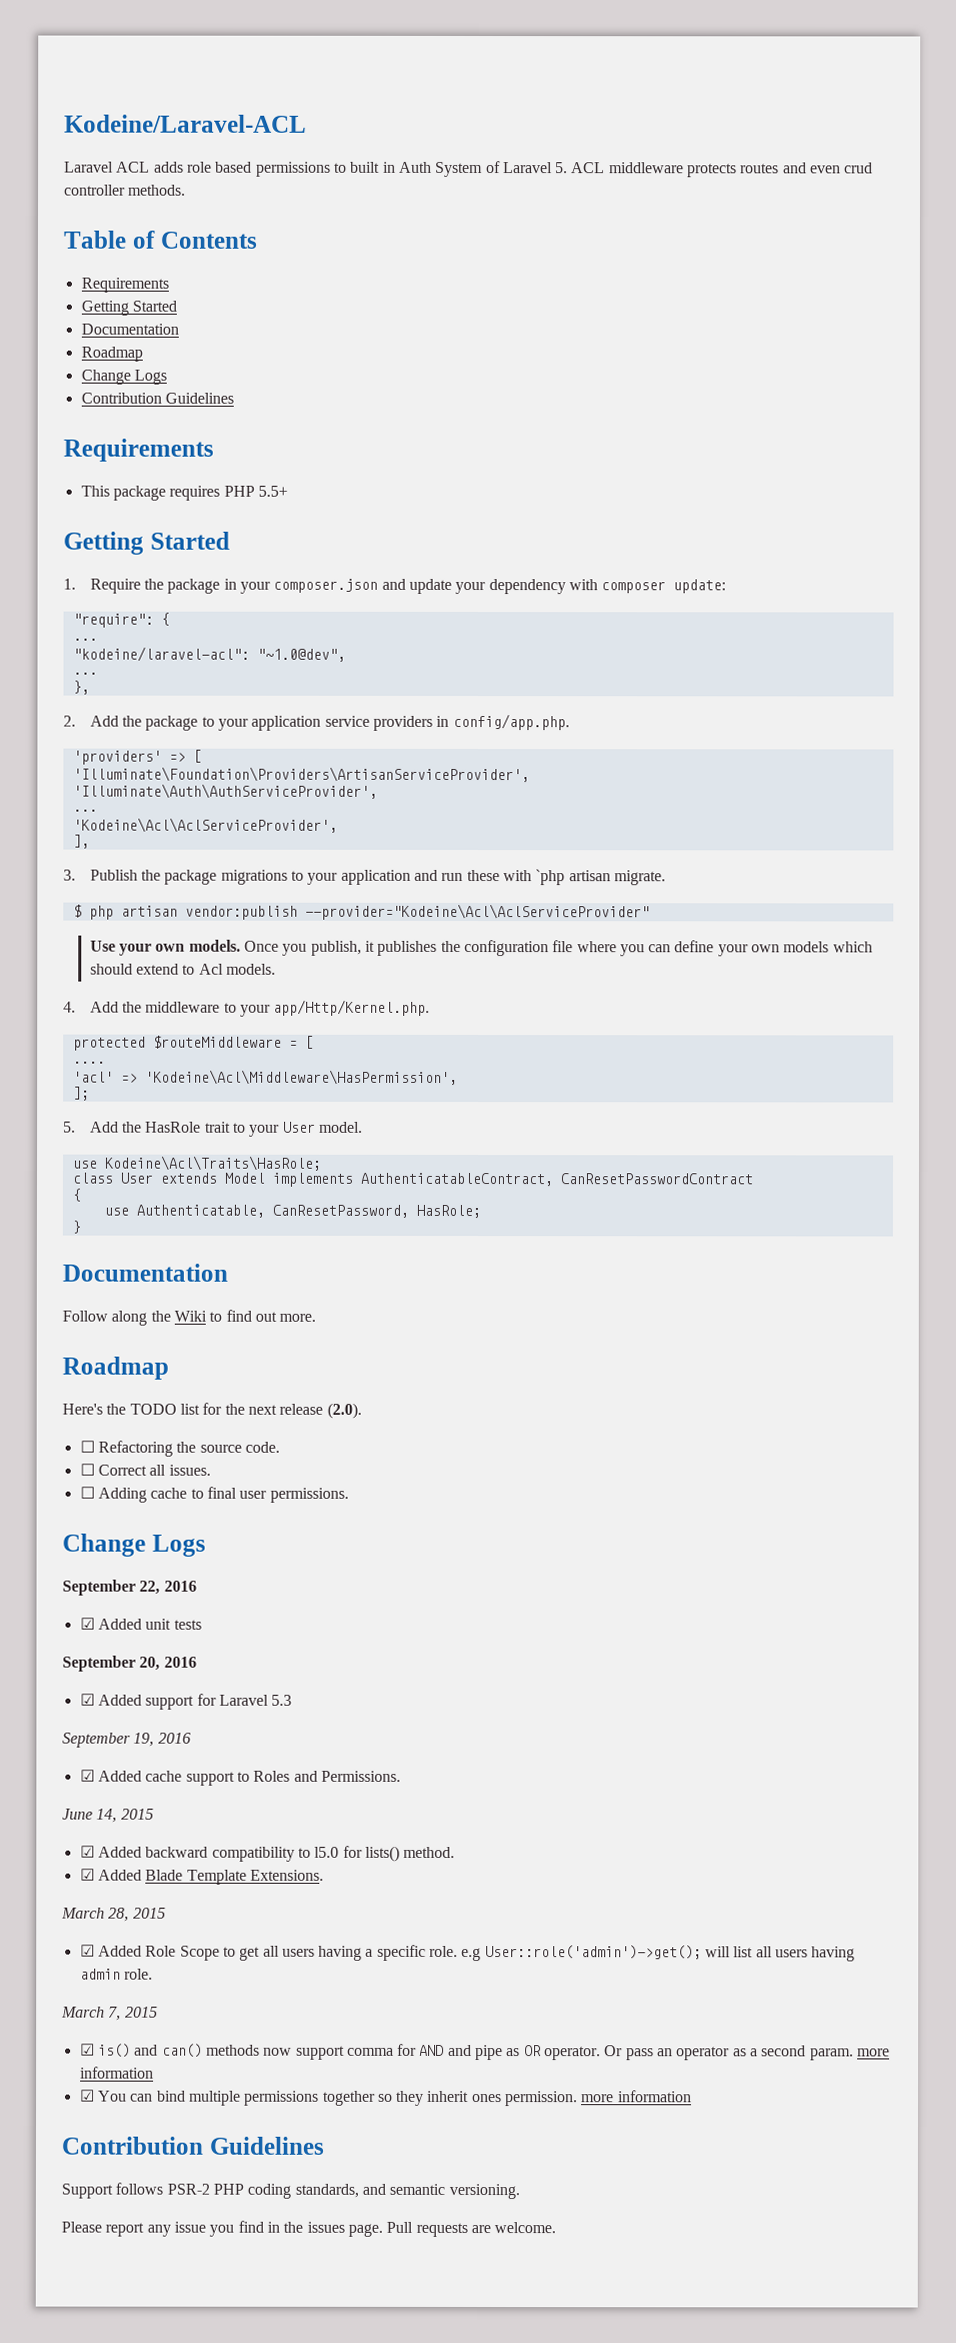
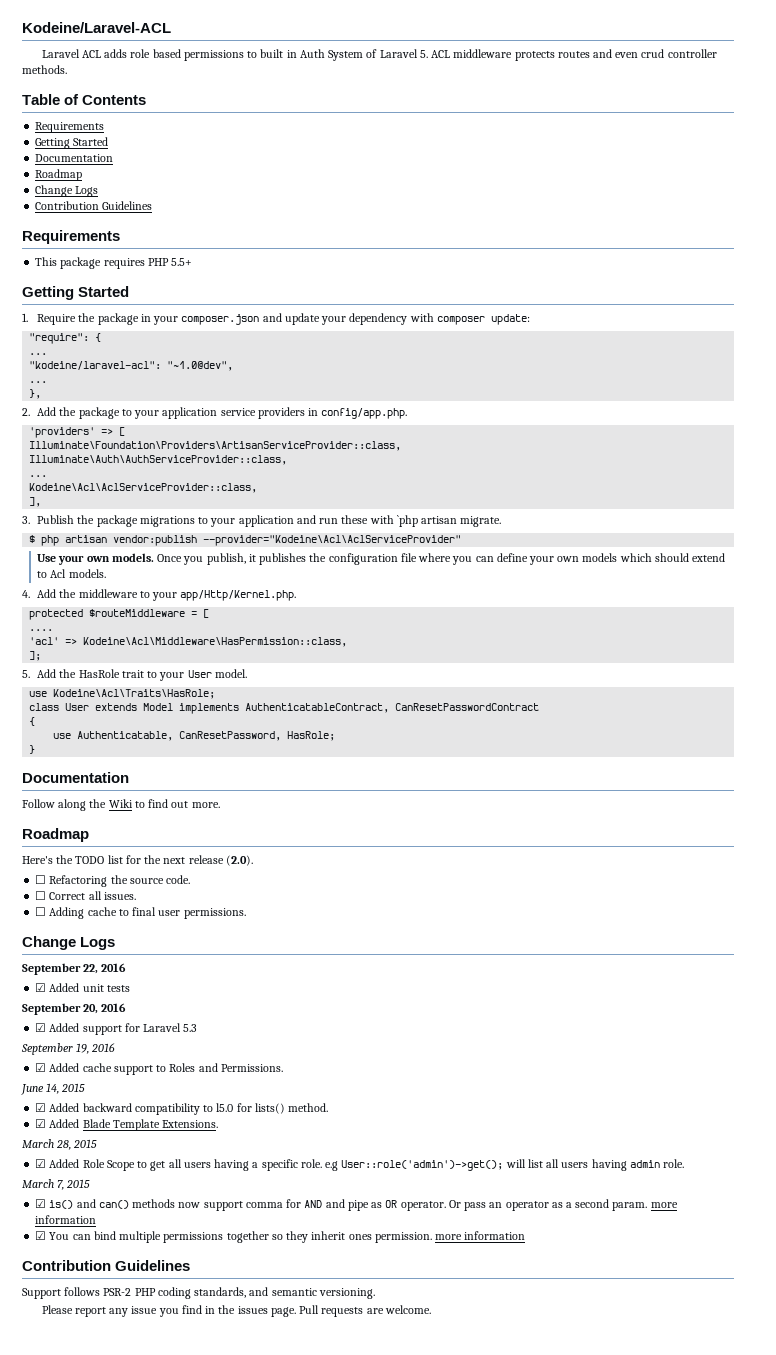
[72,766,530,783] [72,783,378,799] [72,809,98,812] [72,817,338,833] 'Illuminate\Foundation\Providers\ArtisanServiceProvider', // 'Illuminate\Auth\AuthServiceProvider', // ... // 'Kodeine\Acl\AclServiceProvider', -> [29,441,402,451] [29,455,288,465] [29,475,48,477] [29,483,258,493] Illuminate\Foundation\Providers\ArtisanServiceProvider::class, // Illuminate\Auth\AuthServiceProvider::class, // ... // Kodeine\Acl\AclServiceProvider::class,
[144,1069,458,1085] 'Kodeine\Acl\Middleware\HasPermission', -> [83,637,348,647] Kodeine\Acl\Middleware\HasPermission::class,

